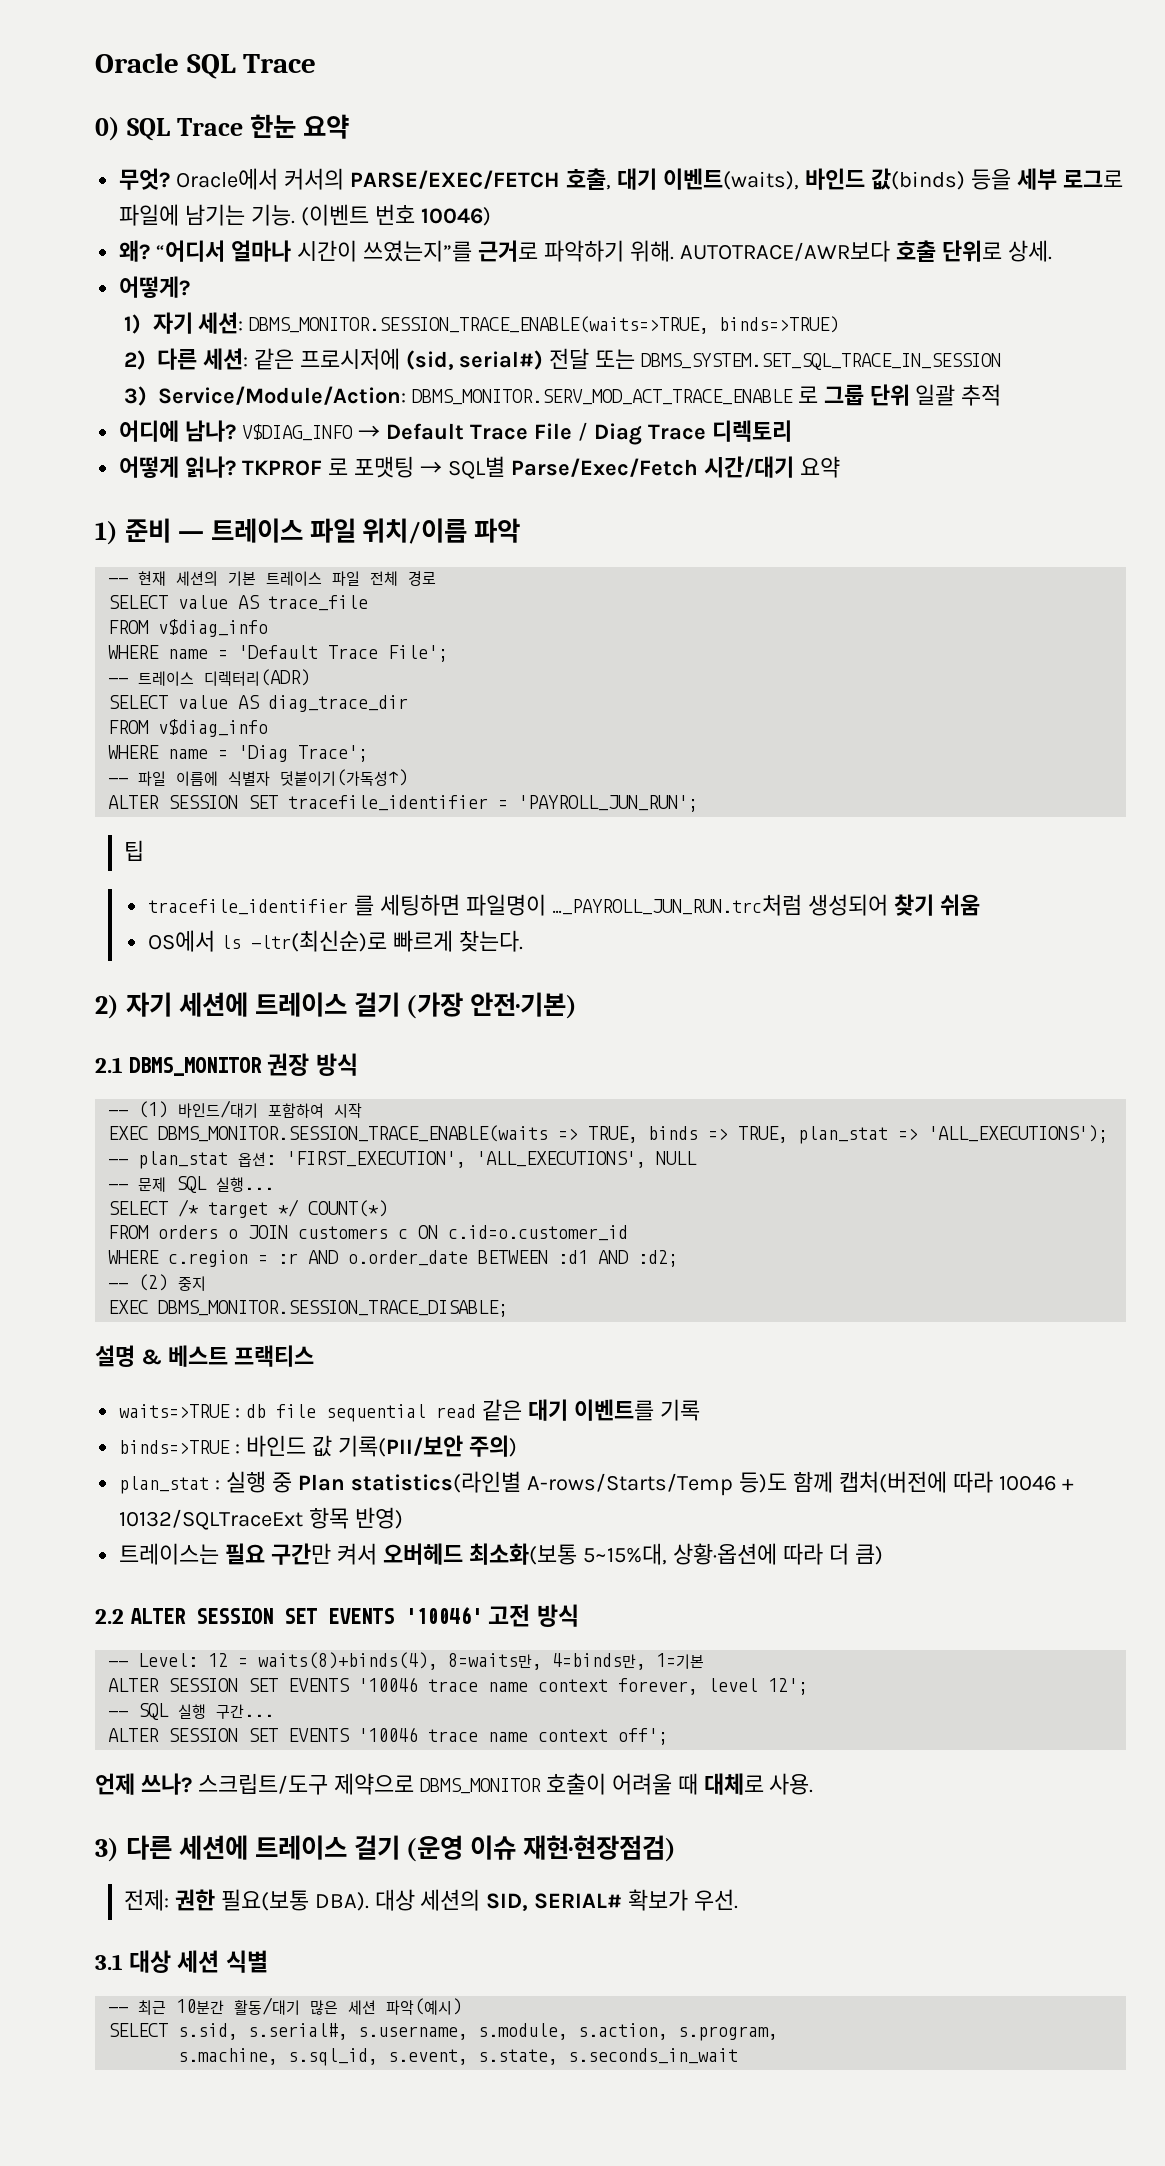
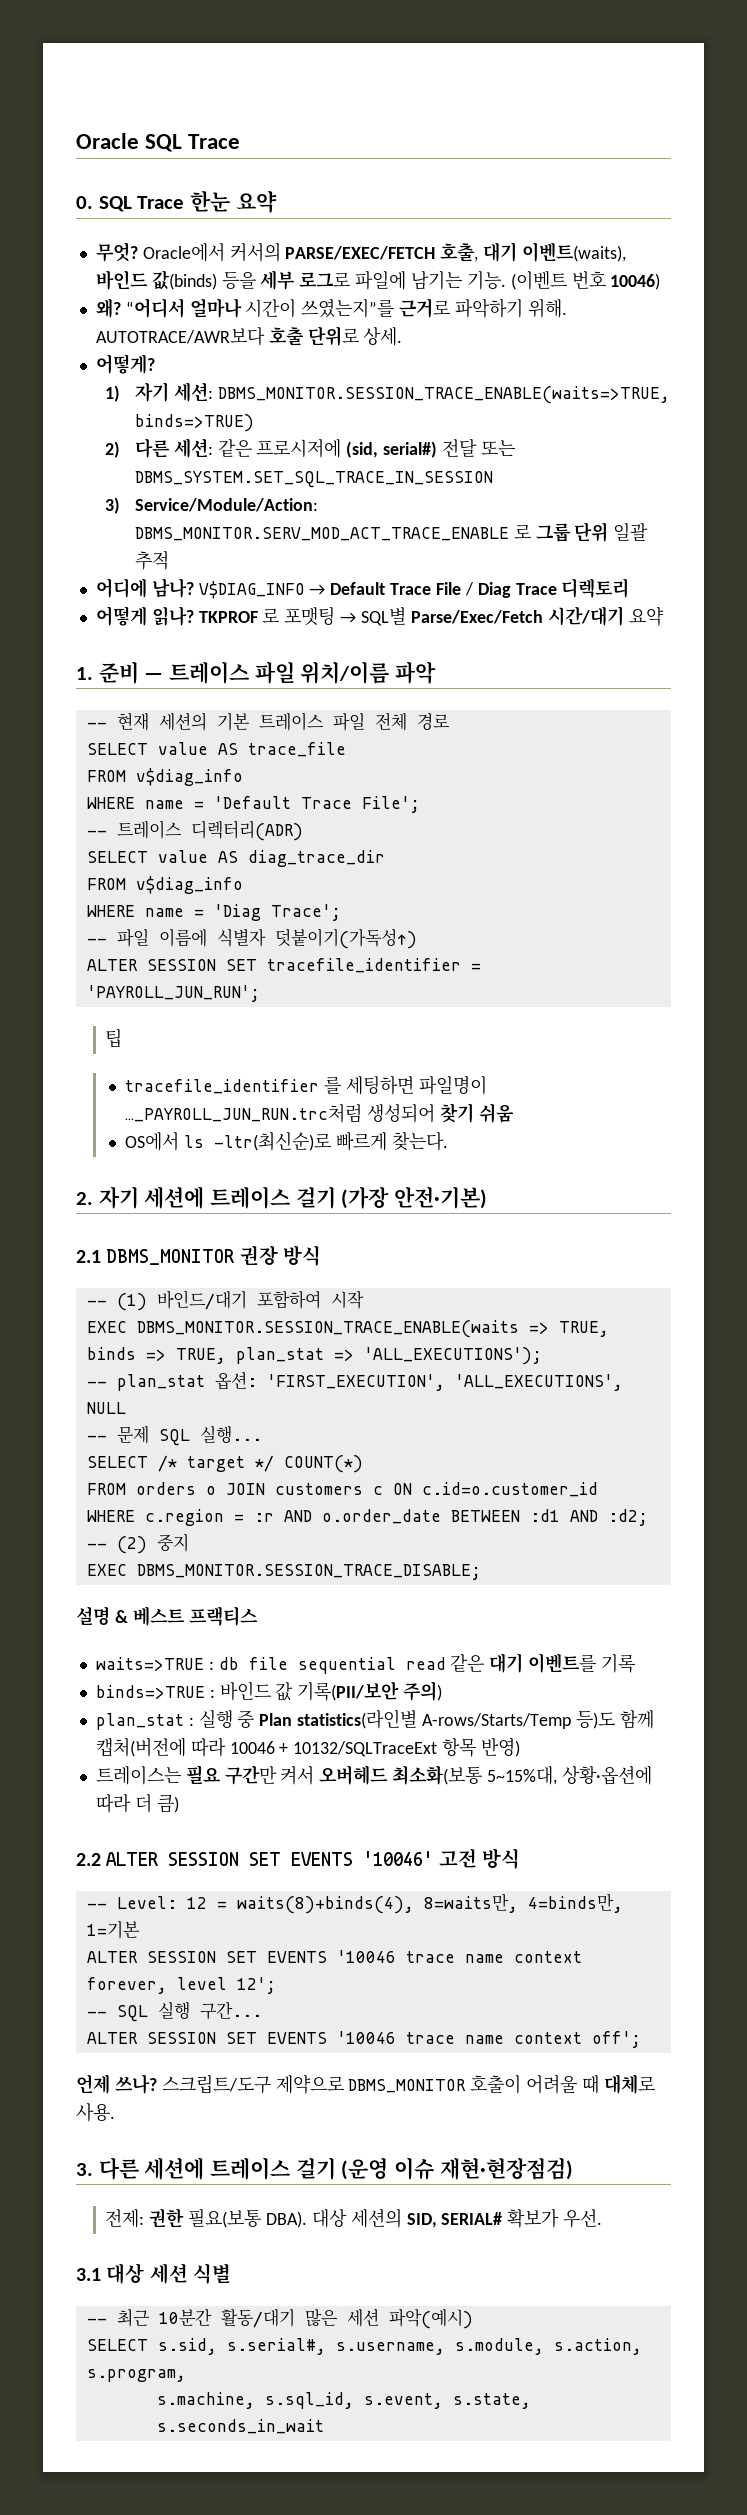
[95,117,120,141] 0) -> [76,196,93,209] 0.
[95,521,118,545] 1) -> [76,667,93,680] 1.
[95,995,119,1019] 2) -> [76,1192,93,1205] 2.
[95,1838,119,1862] 3) -> [76,2163,93,2176] 3.

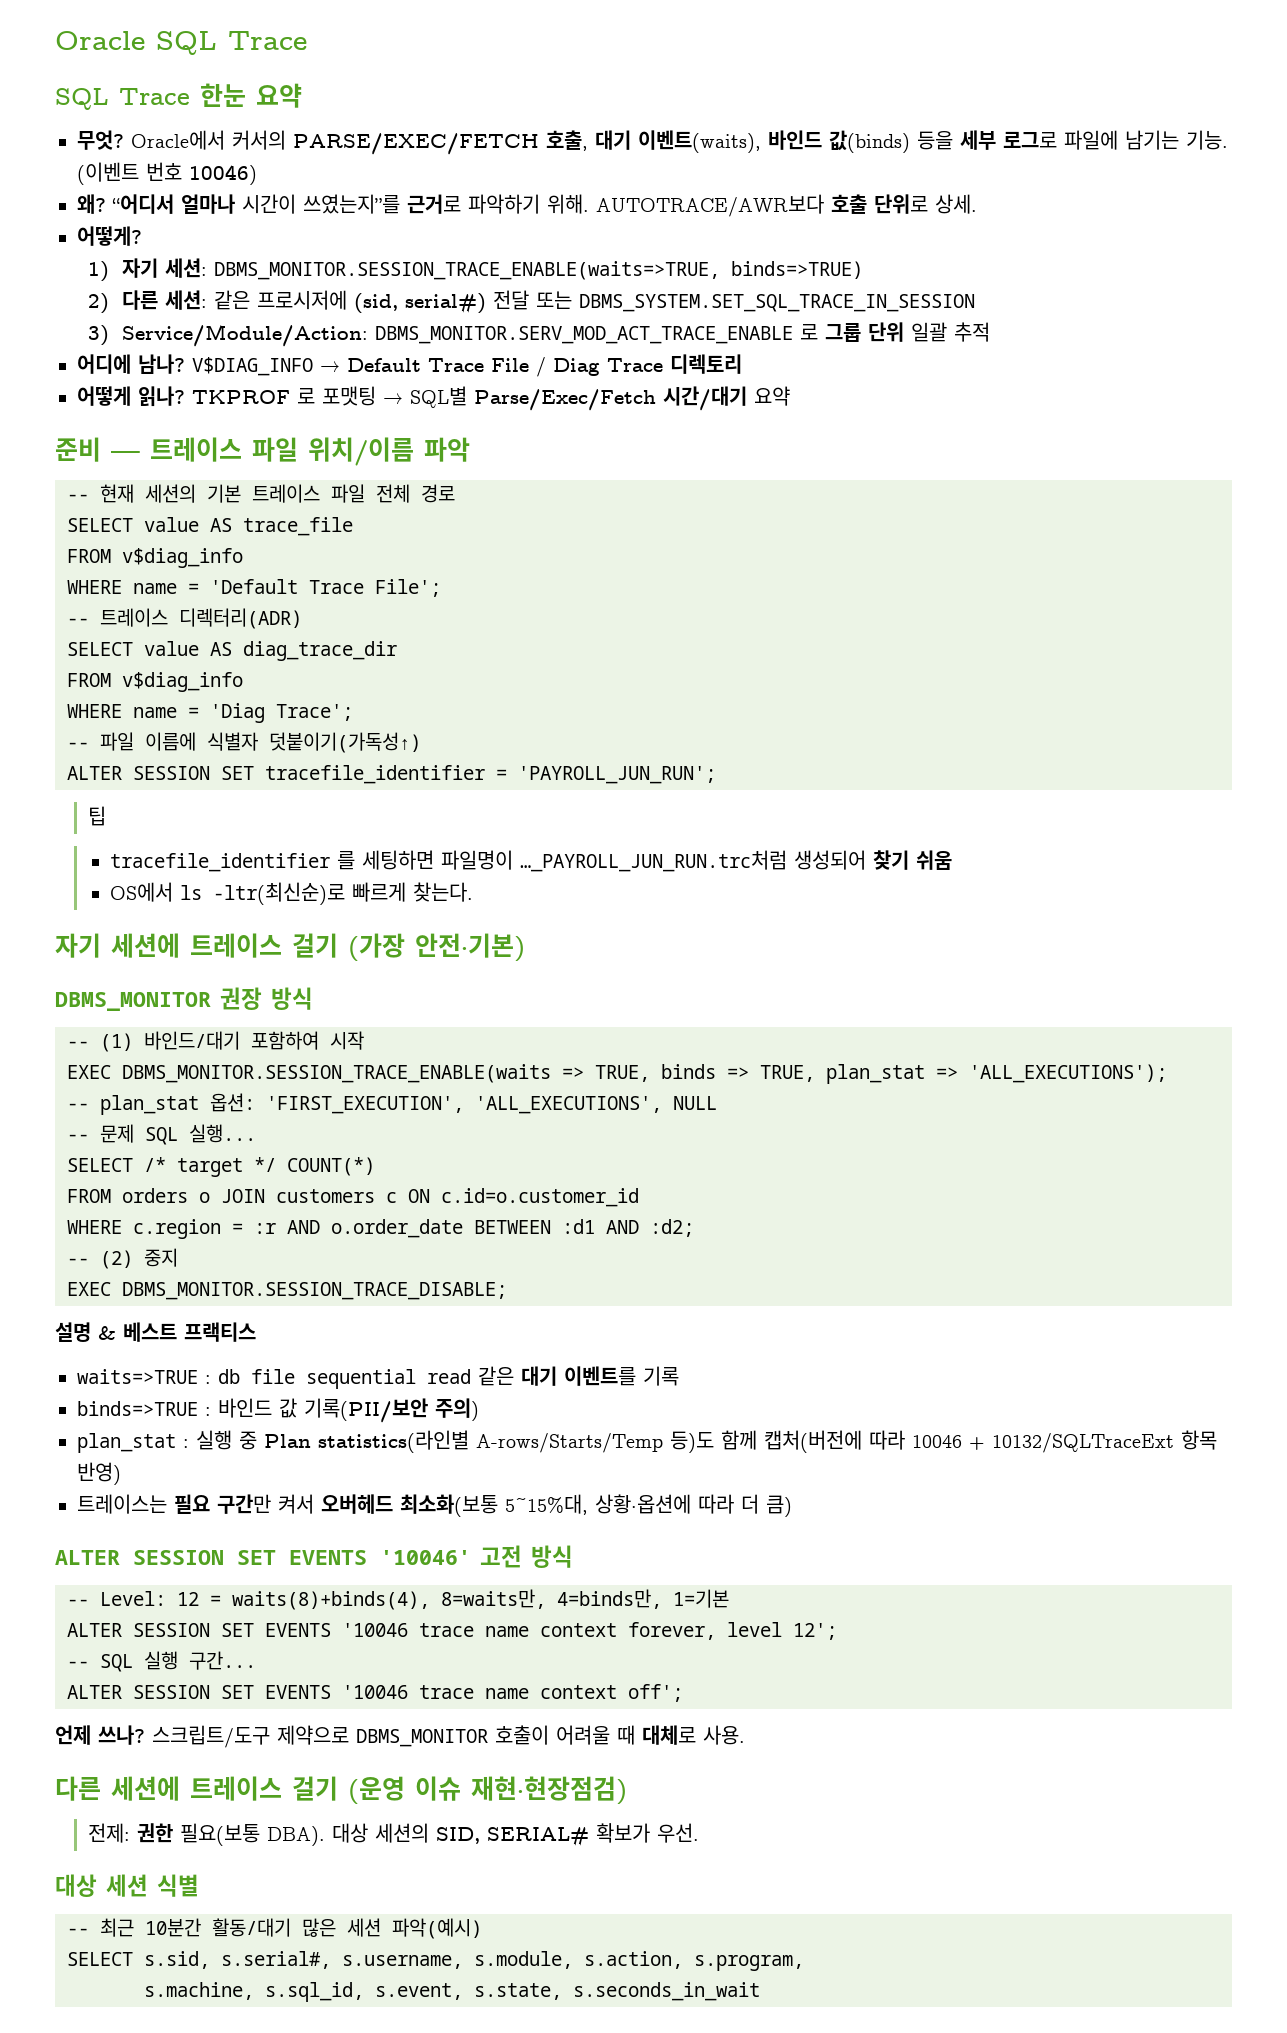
[76,196,93,209] 0. -> (307, 40) none
[76,667,93,680] 1. -> (790, 396) none
[76,1192,93,1205] 2. -> (474, 892) none
[76,1250,101,1263] 2.1 -> (525, 947) none
[76,1853,101,1866] 2.2 -> (792, 1506) none
[76,2163,93,2176] 3. -> (745, 1735) none
[76,2268,101,2281] 3.1 -> (700, 1833) none

